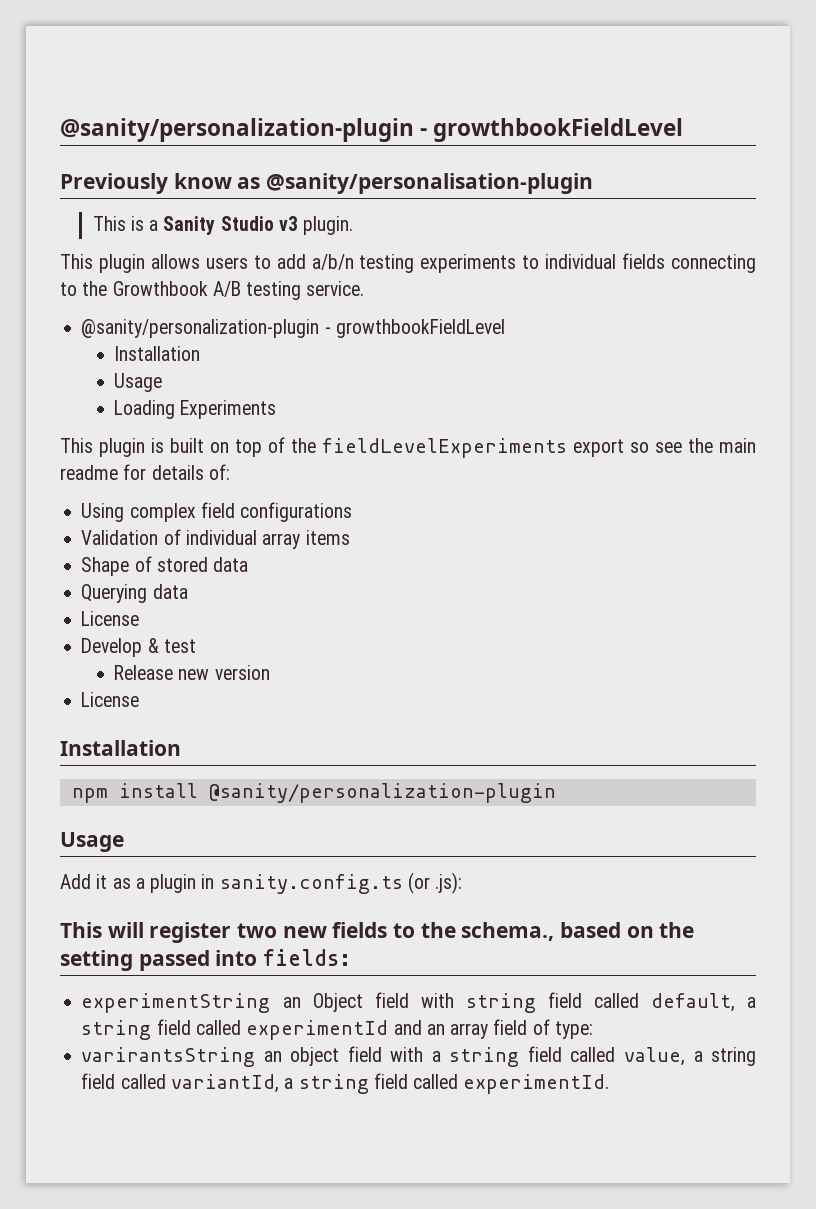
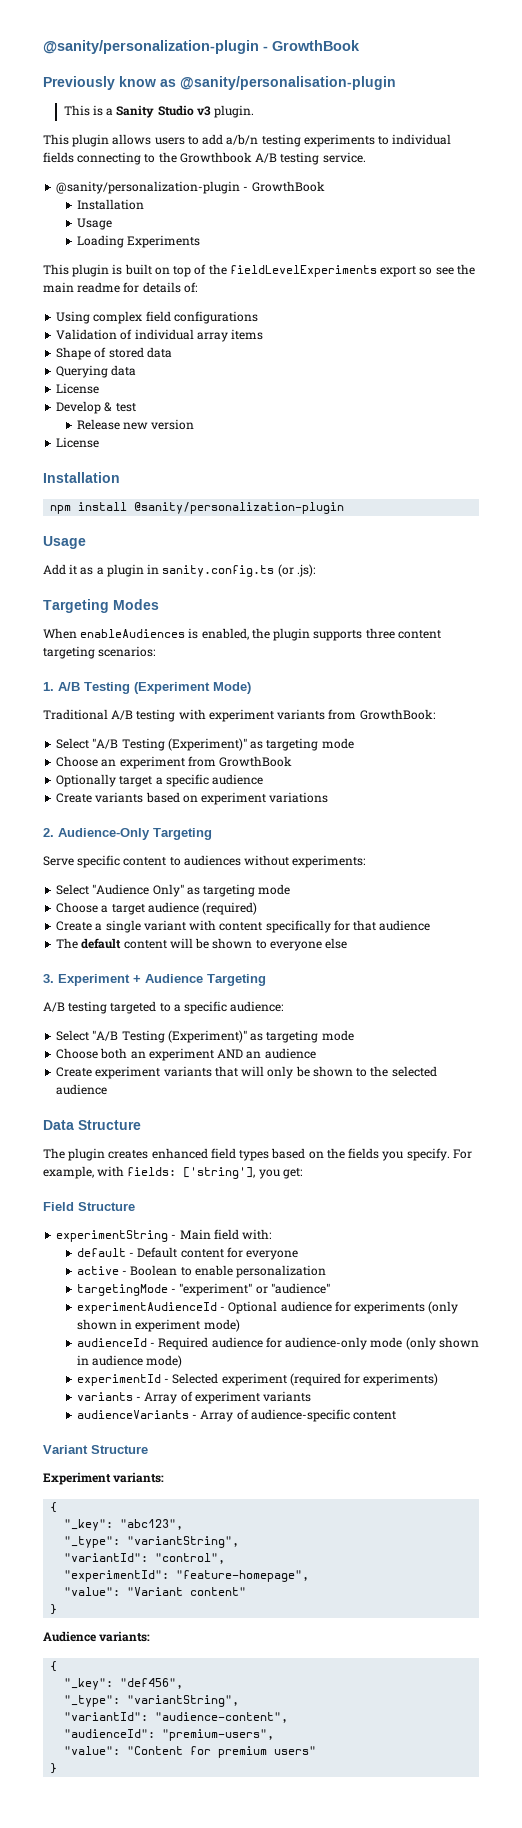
[60,118,684,142] @sanity/personalization-plugin - growthbookFieldLevel -> [43,40,360,54] @sanity/personalization-plugin - GrowthBook
[335,319,505,338] growthbookFieldLevel -> [251,181,325,192] GrowthBook
[60,922,695,943] [60,949,352,971] [81,992,757,1013] [81,1019,593,1040] [81,1046,756,1067] [81,1073,610,1094] This will register two new fields to the schema., based on the setting passed into fields: // experimentString an Object field with string field called default, a string field called experimentId and an array field of type: // varirantsString an object field with a string field called value, a string field called variantId, a string field called experimentId. -> [43,599,159,613] [43,628,441,641] [43,646,156,659] [43,682,251,694] [43,709,435,722] [56,738,354,751] [56,756,293,769] [56,774,264,787] [56,792,329,805] [43,828,212,840] [43,855,366,868] [56,884,291,897] [56,902,258,915] [56,920,431,933] [56,938,348,951] [43,974,266,986] [43,1001,284,1014] [56,1030,354,1043] [56,1048,316,1061] [56,1066,437,1079] [56,1084,108,1095] [43,1120,141,1130] [43,1148,472,1161] [43,1166,302,1179] [43,1202,135,1211] [56,1229,272,1242] [76,1247,299,1260] [76,1265,327,1278] [76,1283,330,1296] [76,1301,459,1314] [76,1319,240,1332] [76,1337,479,1350] [76,1355,183,1368] [76,1373,439,1386] [76,1391,312,1404] [76,1409,397,1422] [43,1445,148,1454] [43,1472,165,1485] [50,1502,58,1513] [64,1519,184,1531] [64,1536,240,1548] [64,1553,226,1564] [64,1570,310,1582] [64,1587,247,1596] [50,1604,58,1615] [43,1631,151,1642] [50,1661,58,1672] [64,1678,184,1690] [64,1695,240,1707] [64,1712,289,1723] [64,1729,275,1741] [64,1746,317,1758] [50,1763,58,1774] Targeting Modes // When enableAudiences is enabled, the plugin supports three content targeting scenarios: // 1. A/B Testing (Experiment Mode) // Traditional A/B testing with experiment variants from GrowthBook: // Select "A/B Testing (Experiment)" as targeting mode // Choose an experiment from GrowthBook // Optionally target a specific audience // Create variants based on experiment variations // 2. Audience-Only Targeting // Serve specific content to audiences without experiments: // Select "Audience Only" as targeting mode // Choose a target audience (required) // Create a single variant with content specifically for that audience // The default content will be shown to everyone else // 3. Experiment + Audience Targeting // A/B testing targeted to a specific audience: // Select "A/B Testing (Experiment)" as targeting mode // Choose both an experiment AND an audience // Create experiment variants that will only be shown to the selected audience // Data Structure // The plugin creates enhanced field types based on the fields you specify. For example, with fields: ['string'], you get: // Field Structure // experimentString - Main field with: // default - Default content for everyone // active - Boolean to enable personalization // targetingMode - "experiment" or "audience" // experimentAudienceId - Optional audience for experiments (only shown in experiment mode) // audienceId - Required audience for audience-only mode (only shown in audience mode) // experimentId - Selected experiment (required for experiments) // variants - Array of experiment variants // audienceVariants - Array of audience-specific content // Variant Structure // Experiment variants: // { // "_key": "abc123", // "_type": "variantString", // "variantId": "control", // "experimentId": "feature-homepage", // "value": "Variant content" // } // Audience variants: // { // "_key": "def456", // "_type": "variantString", // "variantId": "audience-content", // "audienceId": "premium-users", // "value": "Content for premium users" // }

